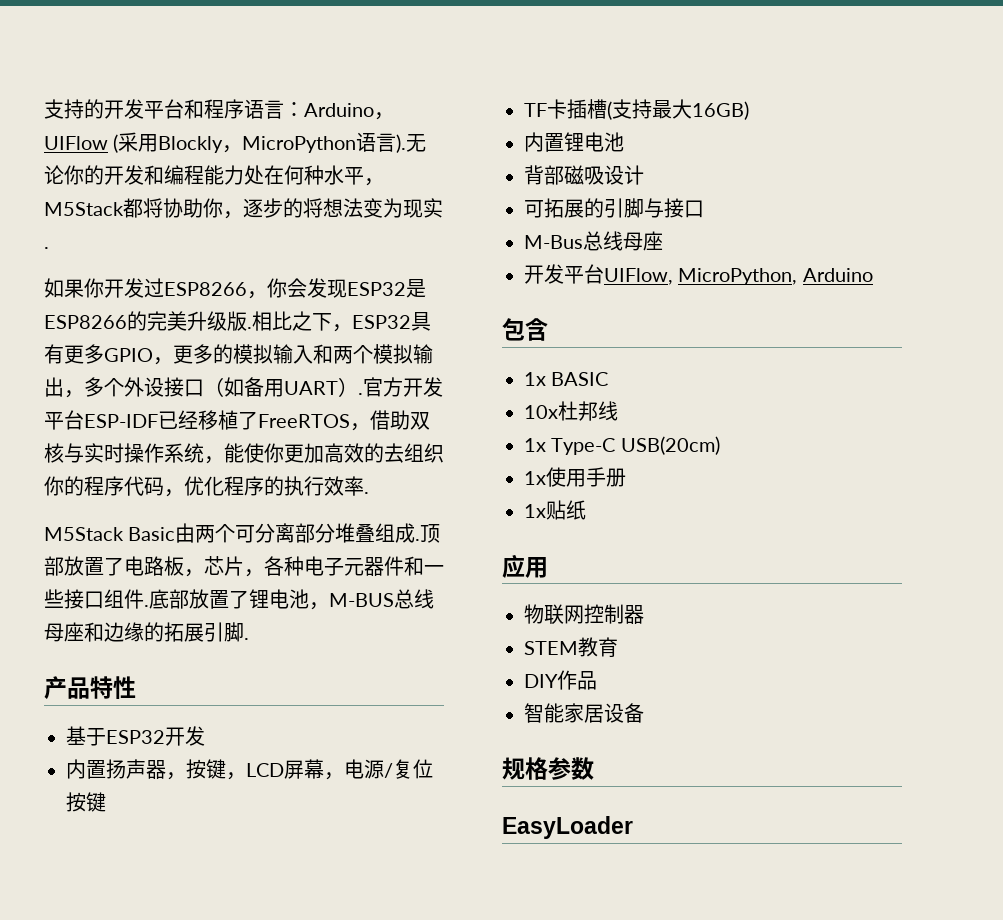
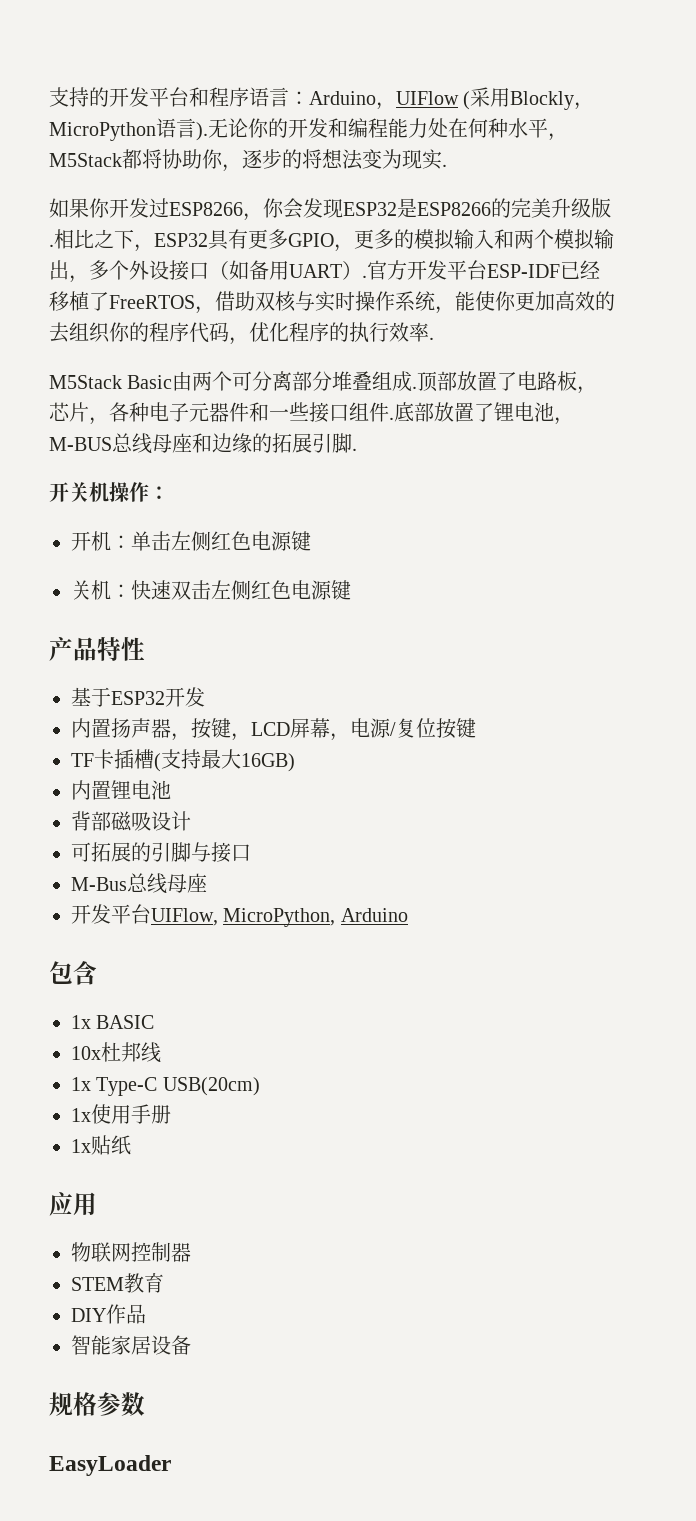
(249, 639) none -> [49,482,169,502] [71,531,311,551] [71,580,351,600] // 开关机操作： // 开机：单击左侧红色电源键 // 关机：快速双击左侧红色电源键

